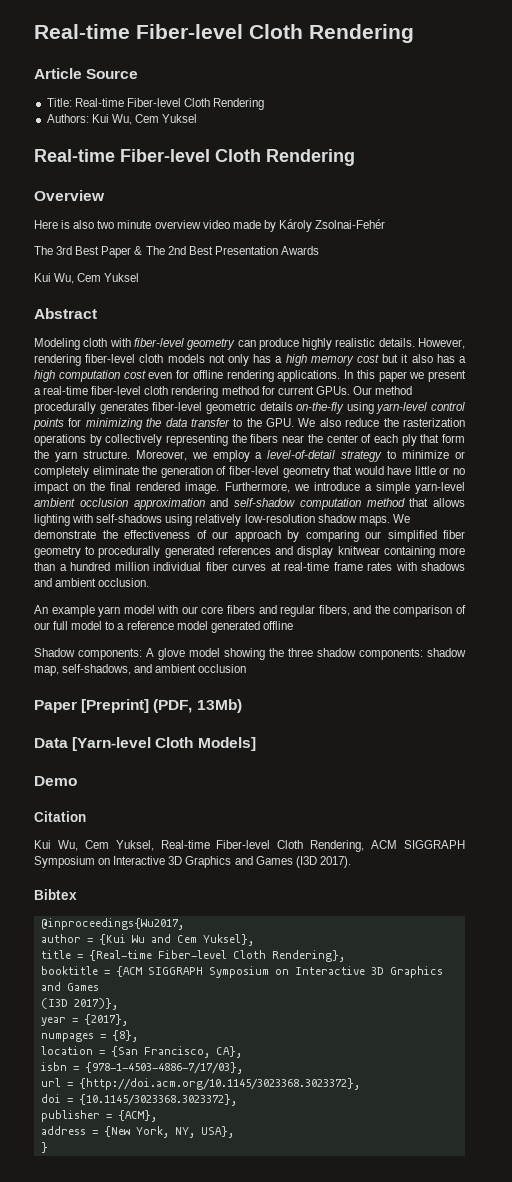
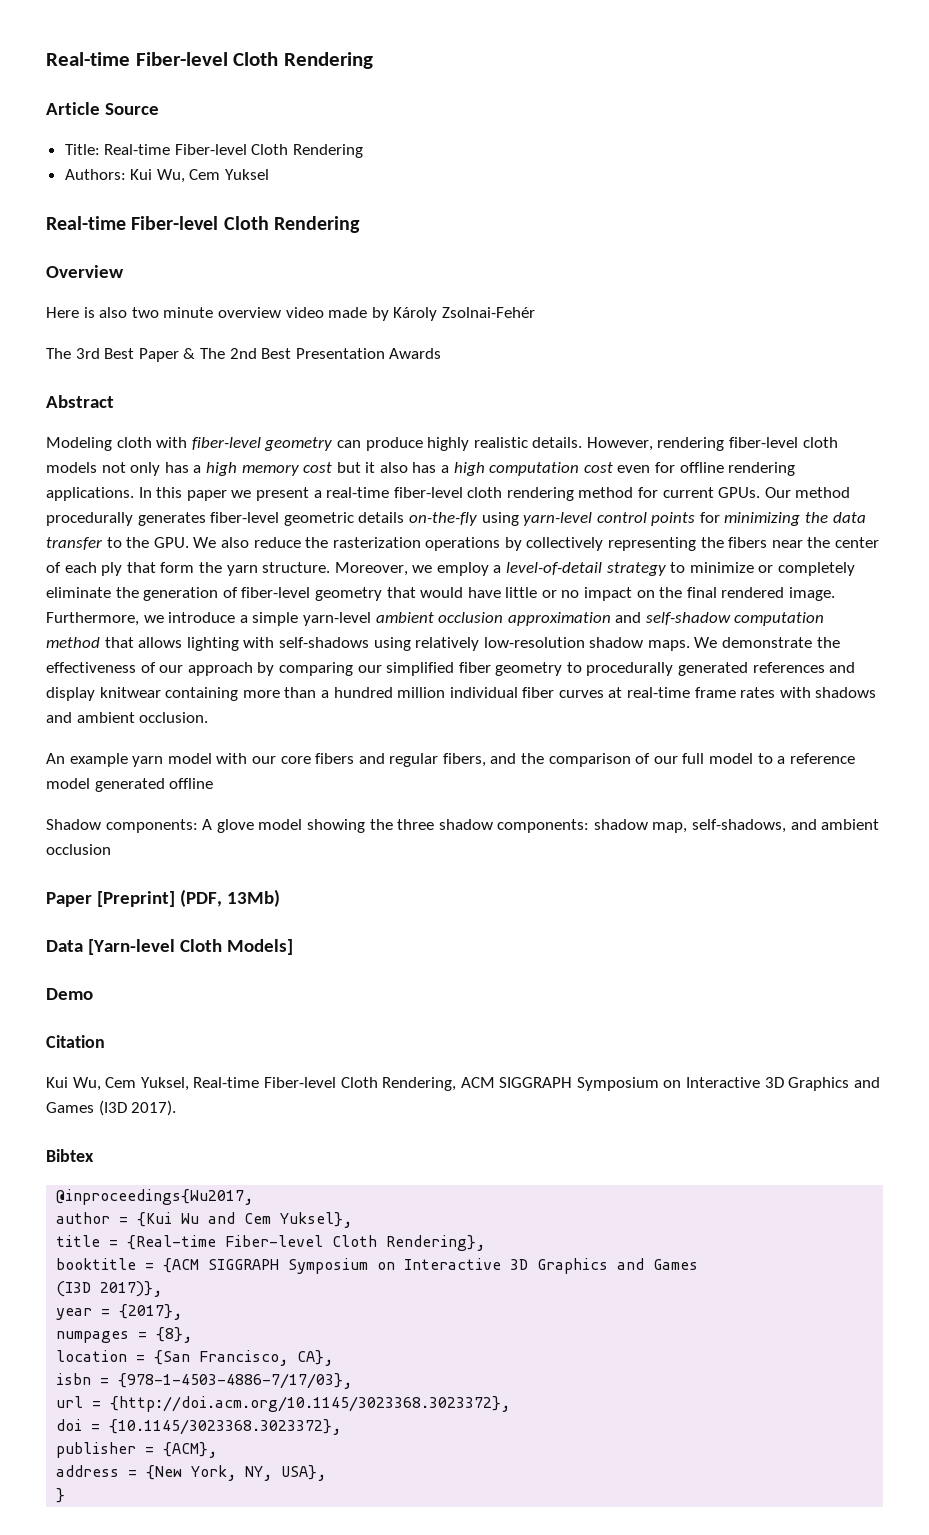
[34,273,140,284] // Kui Wu, Cem Yuksel -> (442, 353) none

